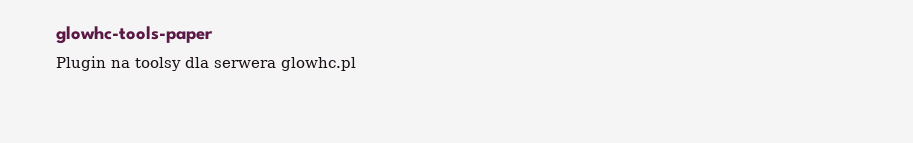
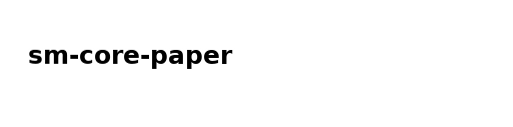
[56,26,213,44] [56,56,356,71] glowhc-tools-paper // Plugin na toolsy dla serwera glowhc.pl -> [27,49,234,69] sm-core-paper

